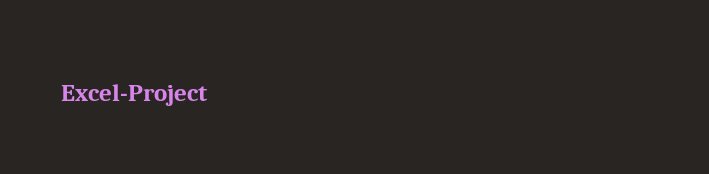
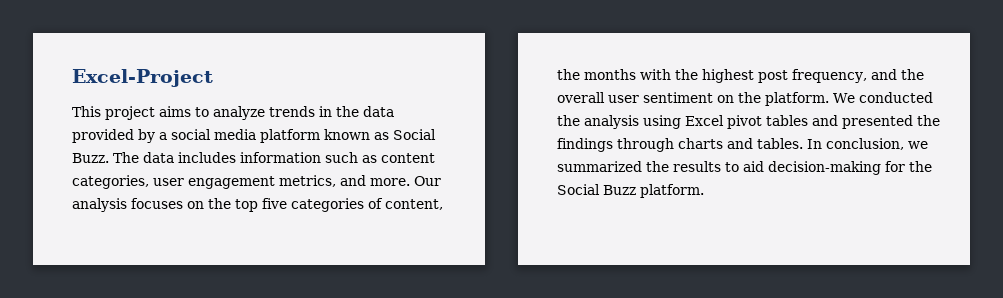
(208, 95) none -> [72,106,394,120] [72,129,436,143] [72,152,435,163] [72,175,441,189] [72,198,443,212] [557,69,924,83] [557,92,933,106] [557,115,940,129] [557,138,928,152] [557,161,932,175] [557,184,704,198] // This project aims to analyze trends in the data provided by a social media platform known as Social Buzz. The data includes information such as content categories, user engagement metrics, and more. Our analysis focuses on the top five categories of content, the months with the highest post frequency, and the overall user sentiment on the platform. We conducted the analysis using Excel pivot tables and presented the findings through charts and tables. In conclusion, we summarized the results to aid decision-making for the Social Buzz platform.

